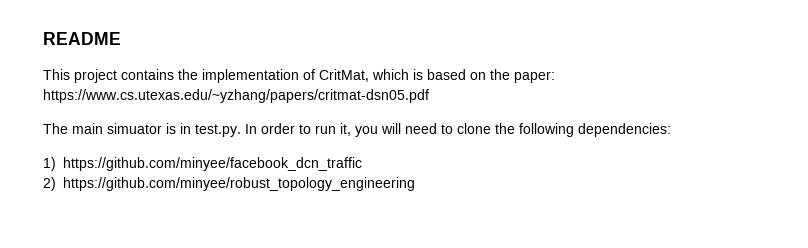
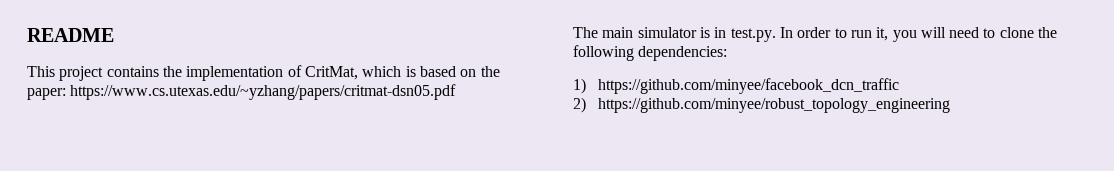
[107,123,162,134] simuator -> [637,27,697,38] simulator

